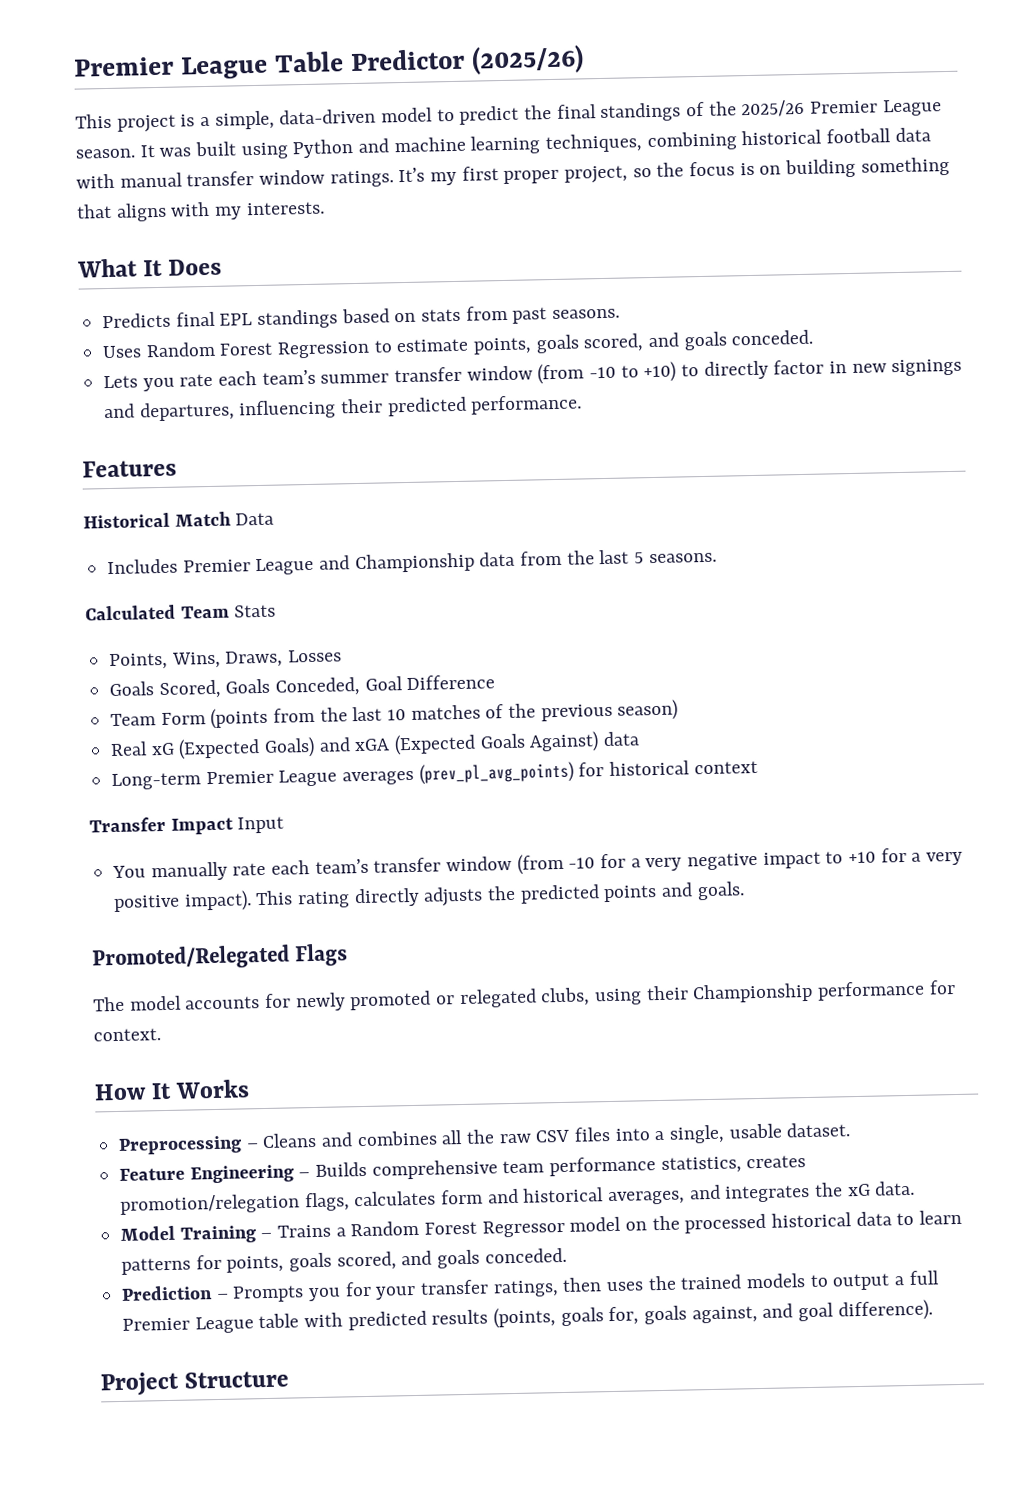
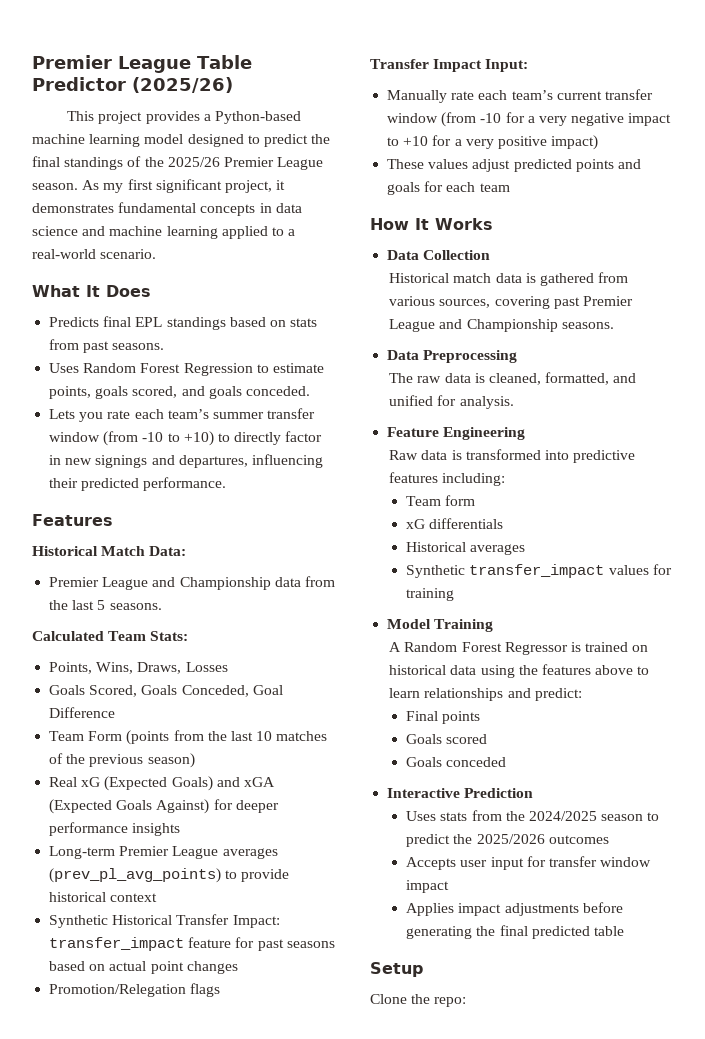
[180,107,434,130] is a simple, data-driven model -> [145,111,302,124] [32,134,244,147] provides a Python-based machine learning model designed
[139,127,931,160] [76,156,950,189] [76,201,325,222] It was built using Python and machine learning techniques, combining historical football data with manual transfer window ratings. It’s my first proper project, so the focus is on building something that aligns with my interests. -> [82,179,286,193] [32,202,302,216] [32,226,296,239] [32,249,157,259] As my first significant project, it demonstrates fundamental concepts in data science and machine learning applied to a real-world scenario.
[235,512,275,526] [107,558,179,575] Data // Includes -> [149,546,187,556] Data: //
[234,604,277,618] Stats -> [150,631,189,641] Stats:
[603,731,641,747] data -> [213,799,279,813] [49,822,181,836] for deeper performance insights
[578,762,605,777] for -> [225,869,290,882] to provide
(758, 767) none -> [49,914,280,928] [49,937,335,951] [49,961,238,974] [49,983,221,997] // Synthetic Historical Transfer Impact: transfer_impact feature for past seasons based on actual point changes // Promotion/Relegation flags
[237,816,285,834] [112,858,369,882] Input // You manually rate each team’s -> [485,59,529,72] [387,90,602,103] Input: // Manually rate each team’s current
[183,881,745,912] [92,943,349,971] [93,980,956,1012] [93,1028,161,1042] [94,1079,251,1101] [118,1122,851,1155] [119,1155,807,1184] [120,1180,916,1215] [120,1209,963,1244] [121,1247,567,1275] [121,1270,939,1303] [122,1299,933,1334] [100,1370,290,1397] impact). This rating directly adjusts the predicted points and goals. // Promoted/Relegated Flags // The model accounts for newly promoted or relegated clubs, using their Championship performance for context. // How It Works // Preprocessing – Cleans and combines all the raw CSV files into a single, usable dataset. // Feature Engineering – Builds comprehensive team performance statistics, creates promotion/relegation flags, calculates form and historical averages, and integrates the xG data. // Model Training – Trains a Random Forest Regressor model on the processed historical data to learn patterns for points, goals scored, and goals conceded. // Prediction – Prompts you for your transfer ratings, then uses the trained models to output a full Premier League table with predicted results (points, goals for, goals against, and goal difference). // Project Structure -> [551,135,599,150] [387,159,641,172] [387,181,510,195] [370,218,493,230] [387,250,491,260] [389,272,629,286] [389,296,633,309] [389,319,614,332] [387,350,518,363] [389,372,637,385] [389,395,514,409] [387,427,526,440] [389,449,636,463] [389,472,506,486] [406,495,476,506] [406,518,504,529] [406,542,526,555] [406,564,672,578] [406,588,455,601] [387,619,494,632] [389,642,649,655] [389,664,650,678] [389,688,582,701] [406,711,481,724] [406,734,488,744] [406,757,507,767] [387,788,534,798] [406,810,660,821] [406,834,609,847] [406,856,652,870] [406,880,450,893] [406,902,623,916] [406,925,624,939] [370,962,423,977] [370,994,467,1007] impact) // These values adjust predicted points and goals for each team // How It Works // Data Collection // Historical match data is gathered from various sources, covering past Premier League and Championship seasons. // Data Preprocessing // The raw data is cleaned, formatted, and unified for analysis. // Feature Engineering // Raw data is transformed into predictive features including: // Team form // xG differentials // Historical averages // Synthetic transfer_impact values for training // Model Training // A Random Forest Regressor is trained on historical data using the features above to learn relationships and predict: // Final points // Goals scored // Goals conceded // Interactive Prediction // Uses stats from the 2024/2025 season to predict the 2025/2026 outcomes // Accepts user input for transfer window impact // Applies impact adjustments before generating the final predicted table // Setup // Clone the repo:

